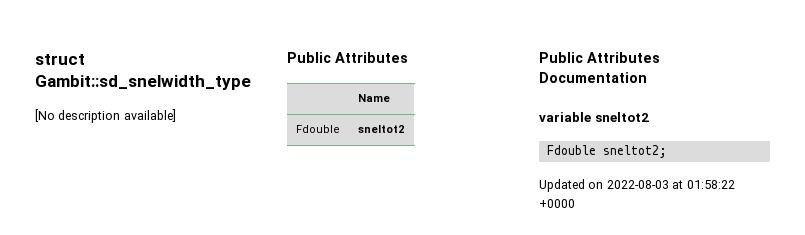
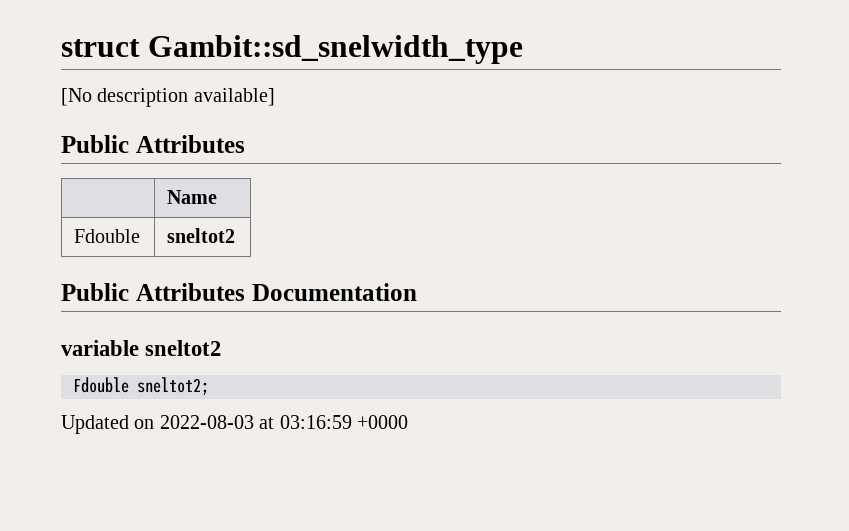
[686,180,735,189] 01:58:22 -> [279,415,352,429] 03:16:59

